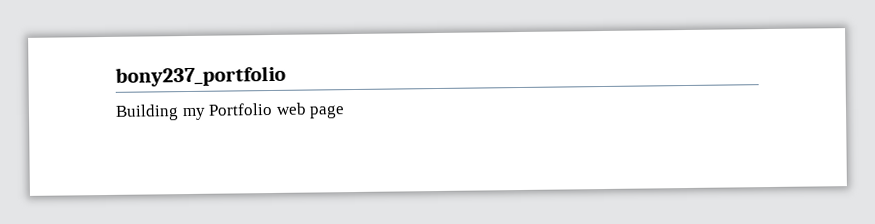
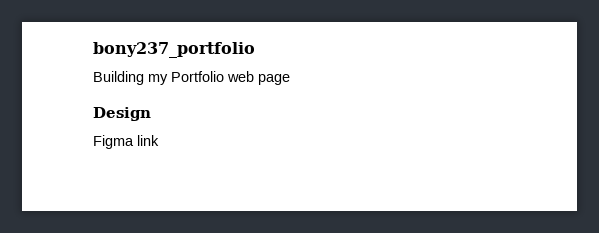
(346, 112) none -> [93,107,151,121] [93,135,159,149] // Design // Figma link

